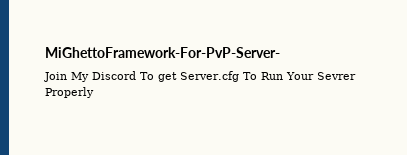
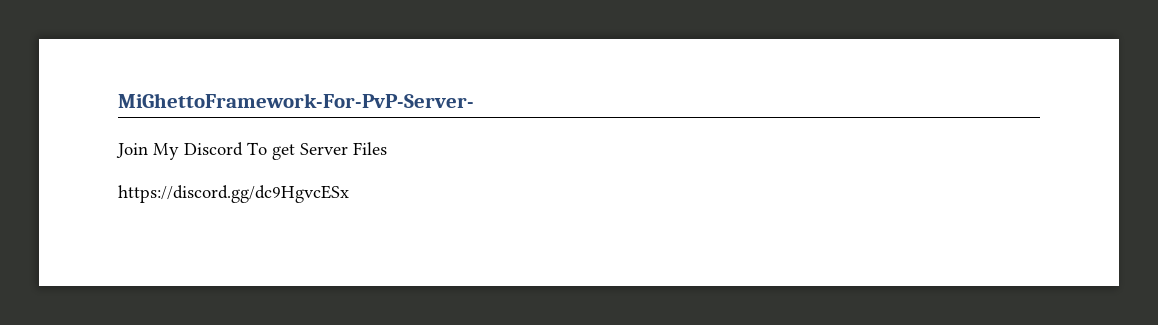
[180,71,356,82] [45,87,94,98] Server.cfg To Run Your Sevrer Properly -> [300,142,387,155] [118,185,349,203] Server Files // https://discord.gg/dc9HgvcESx

